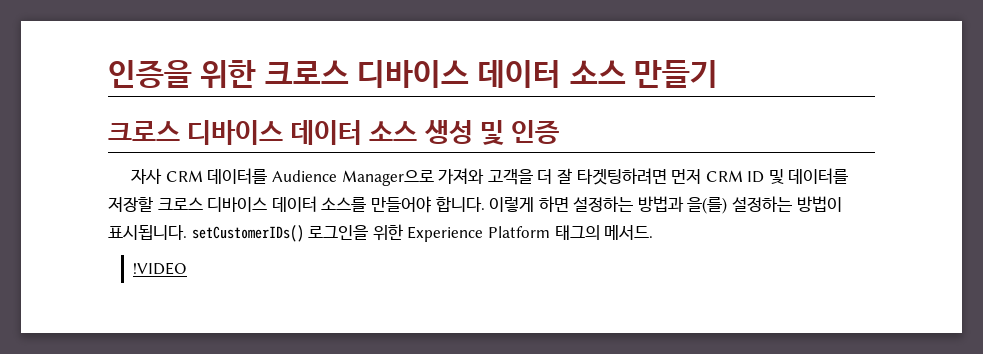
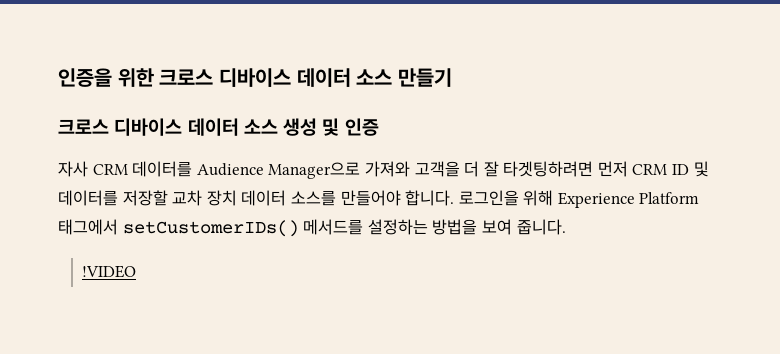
[157,197,268,212] 크로스 디바이스 -> [172,190,237,206] 교차 장치
[489,196,842,214] [108,224,654,242] 이렇게 하면 설정하는 방법과 을(를) 설정하는 방법이 표시됩니다. setCustomerIDs() 로그인을 위한 Experience Platform 태그의 메서드. -> [458,190,700,208] [58,219,566,237] 로그인을 위해 Experience Platform 태그에서 setCustomerIDs() 메서드를 설정하는 방법을 보여 줍니다.

